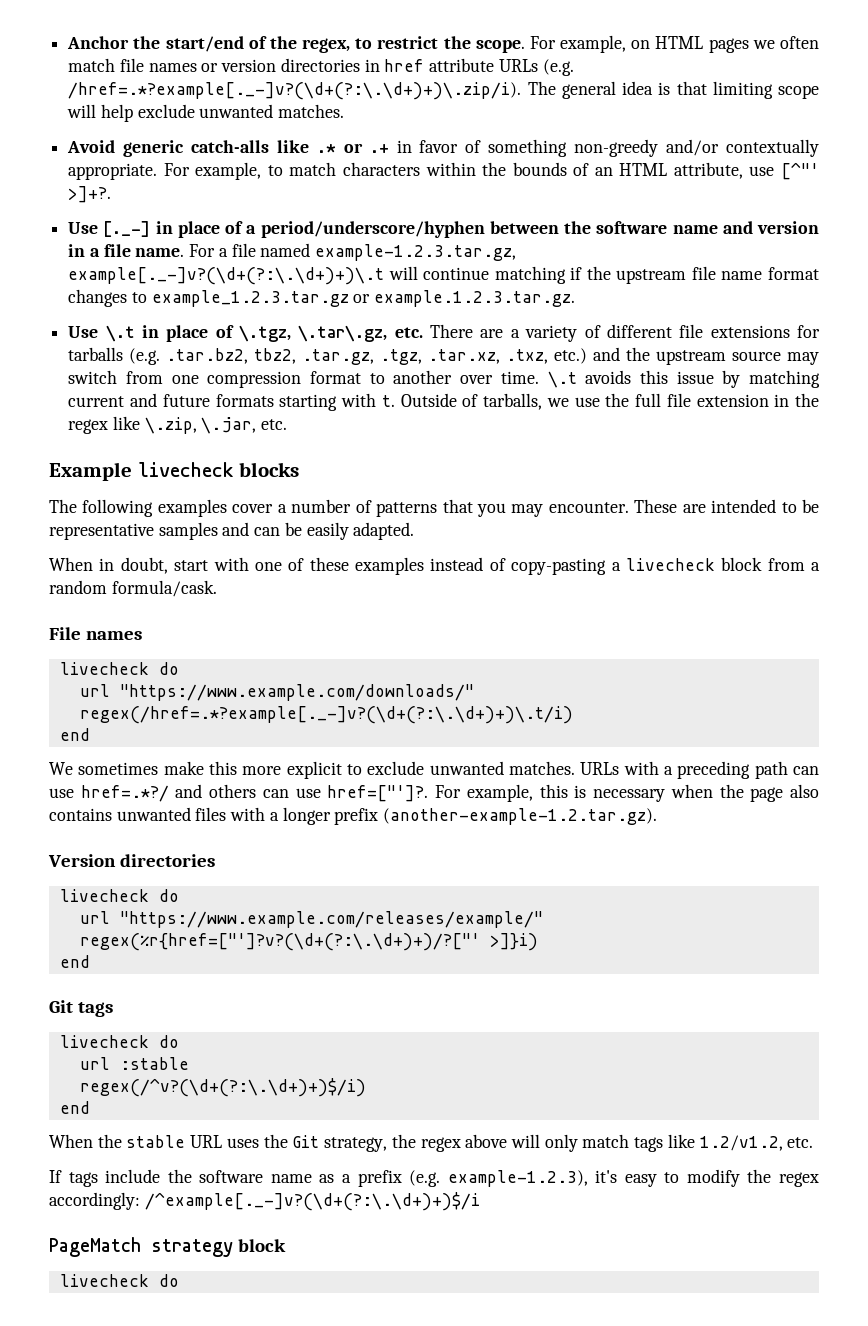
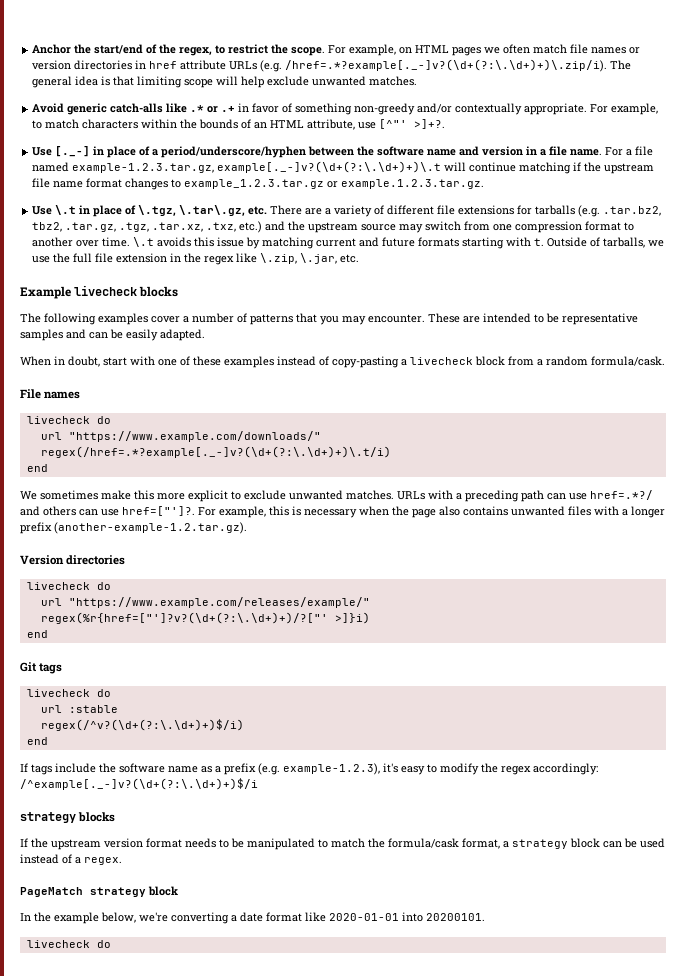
[49,1134,814,1152] // When the stable URL uses the Git strategy, the regex above will only match tags like 1.2/v1.2, etc. -> (48, 741) none
[49,1237,287,1257] PageMatch strategy block -> [20,812,116,823] [20,838,665,850] [20,854,122,865] [20,886,178,897] [20,912,485,924] strategy blocks // If the upstream version format needs to be manipulated to match the formula/cask format, a strategy block can be used instead of a regex. // PageMatch strategy block // In the example below, we're converting a date format like 2020-01-01 into 20200101.

